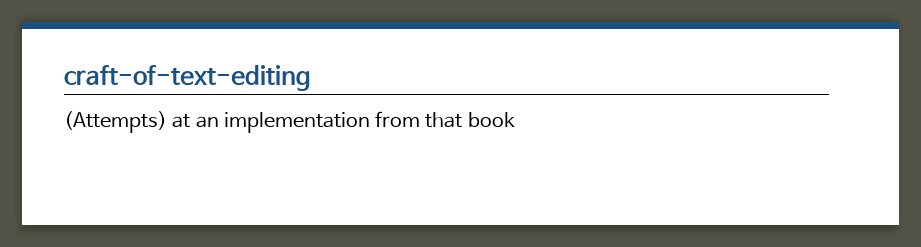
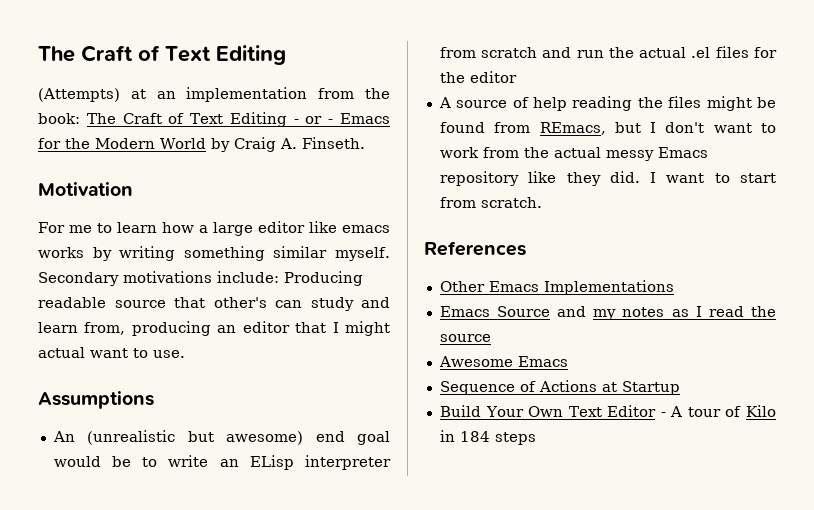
[64,65,311,91] craft-of-text-editing -> [38,45,286,65] The Craft of Text Editing
[425,112,515,128] that book -> [365,88,390,99] [38,112,391,127] [38,137,365,152] [38,182,133,196] [38,221,390,236] [38,246,390,261] [38,271,363,286] [38,297,390,311] [38,321,390,336] [38,347,185,358] [38,391,154,409] [52,430,391,445] [53,455,391,470] [439,46,777,58] [439,71,517,83] [438,96,776,111] [439,122,776,135] [439,147,708,161] [439,171,776,186] [439,197,542,208] [424,241,526,256] [439,280,674,295] [439,306,776,320] [439,334,491,342] [438,356,568,367] [439,380,680,395] [439,405,776,417] [439,430,536,445] the book: The Craft of Text Editing - or - Emacs for the Modern World by Craig A. Finseth. // Motivation // For me to learn how a large editor like emacs works by writing something similar myself. Secondary motivations include: Producing readable source that other's can study and learn from, producing an editor that I might actual want to use. // Assumptions // An (unrealistic but awesome) end goal would be to write an ELisp interpreter from scratch and run the actual .el files for the editor // A source of help reading the files might be found from REmacs, but I don't want to work from the actual messy Emacs repository like they did. I want to start from scratch. // References // Other Emacs Implementations // Emacs Source and my notes as I read the source // Awesome Emacs // Sequence of Actions at Startup // Build Your Own Text Editor - A tour of Kilo in 184 steps

